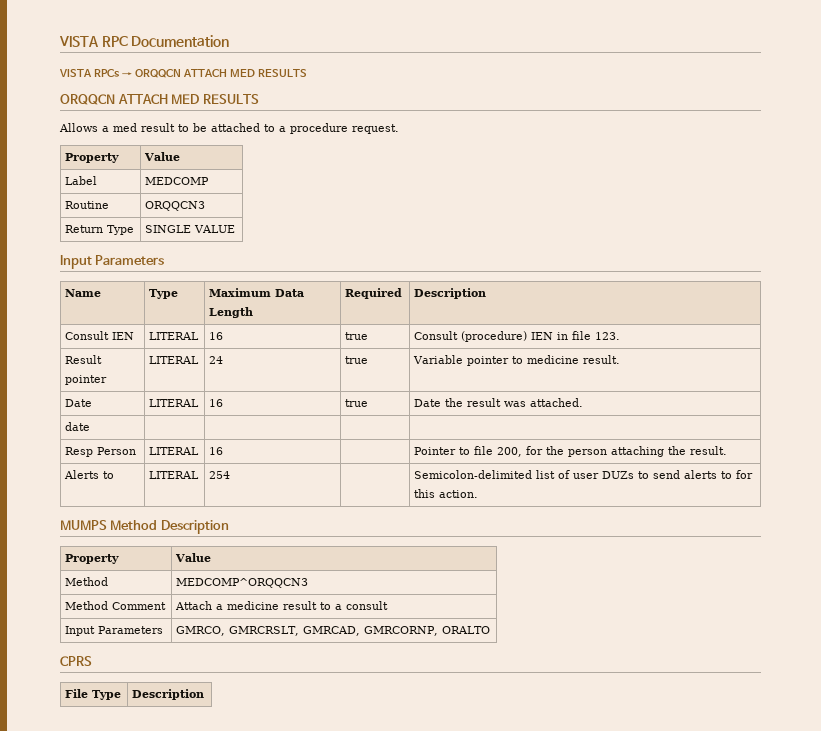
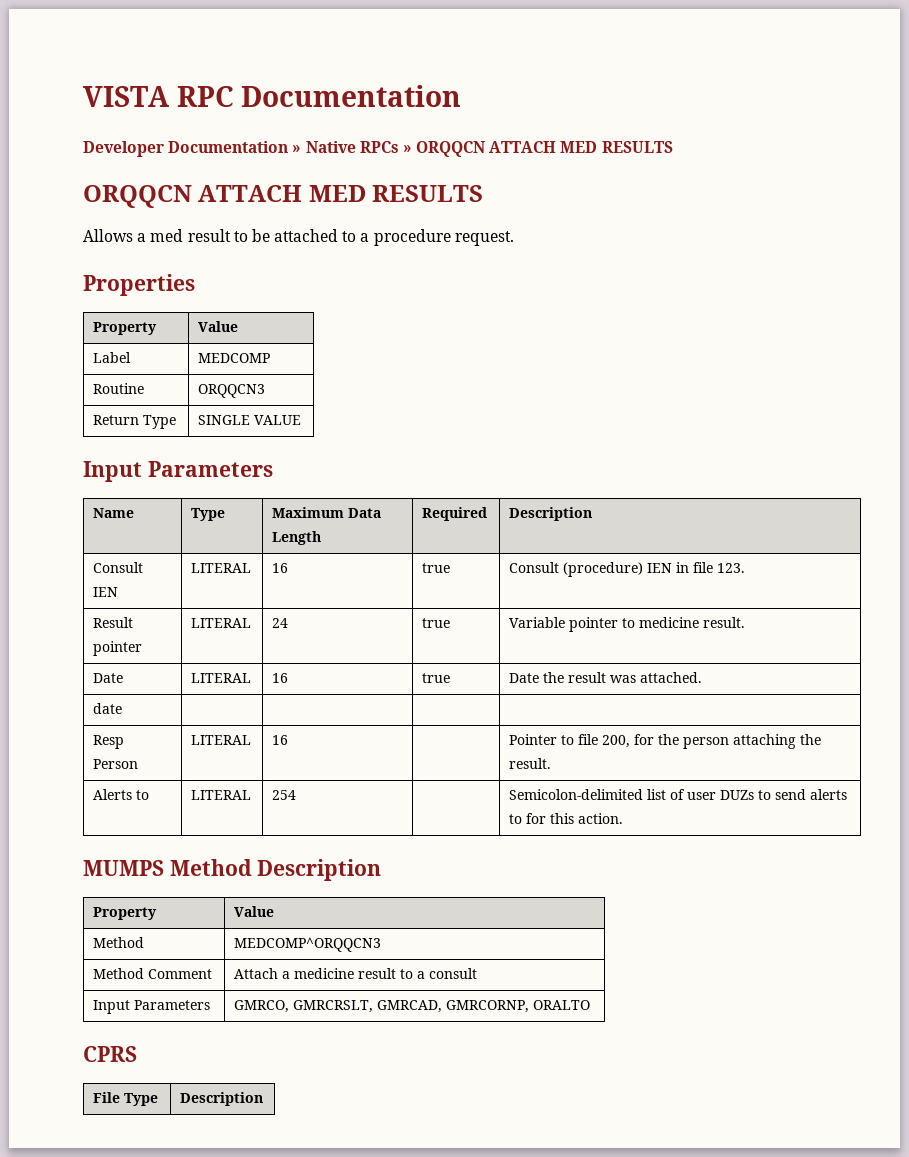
[59,69,132,77] VISTA RPCs → -> [83,141,412,157] Developer Documentation » Native RPCs »
(399, 129) none -> [83,274,195,296] // Properties

